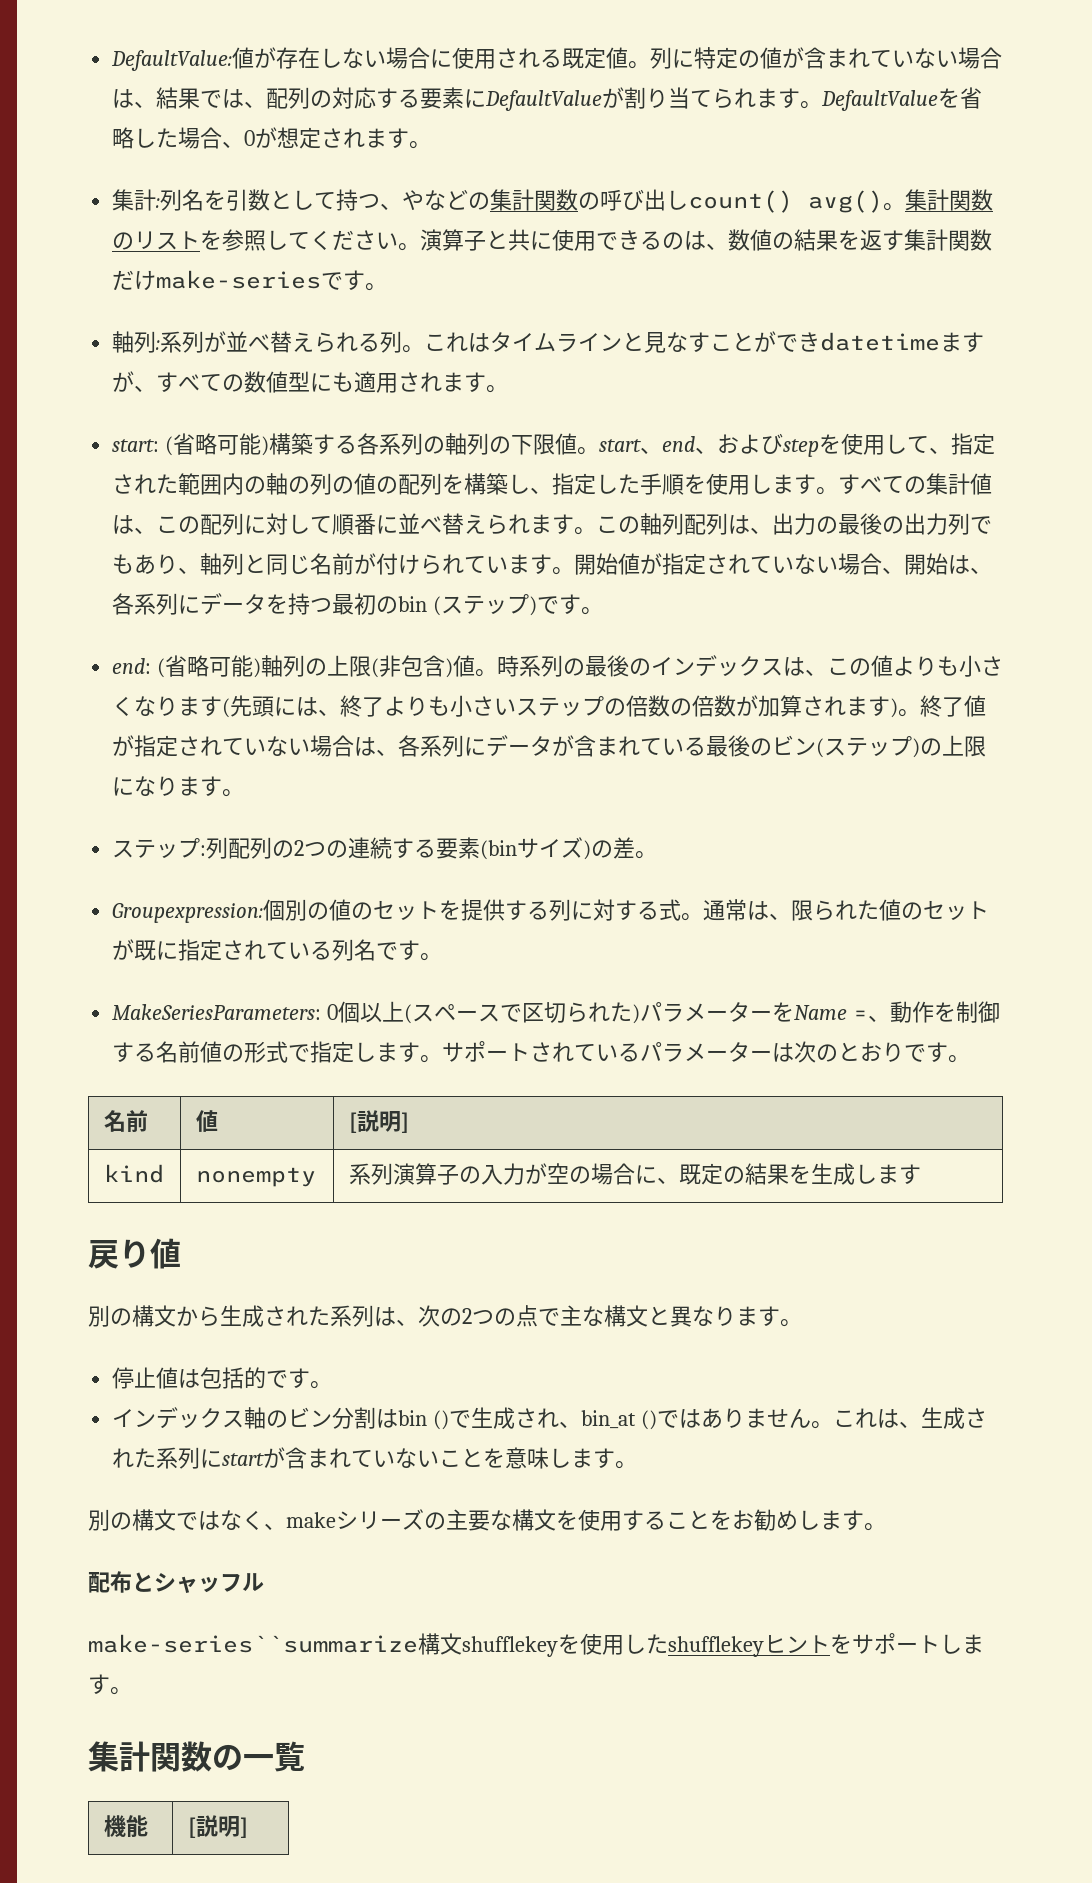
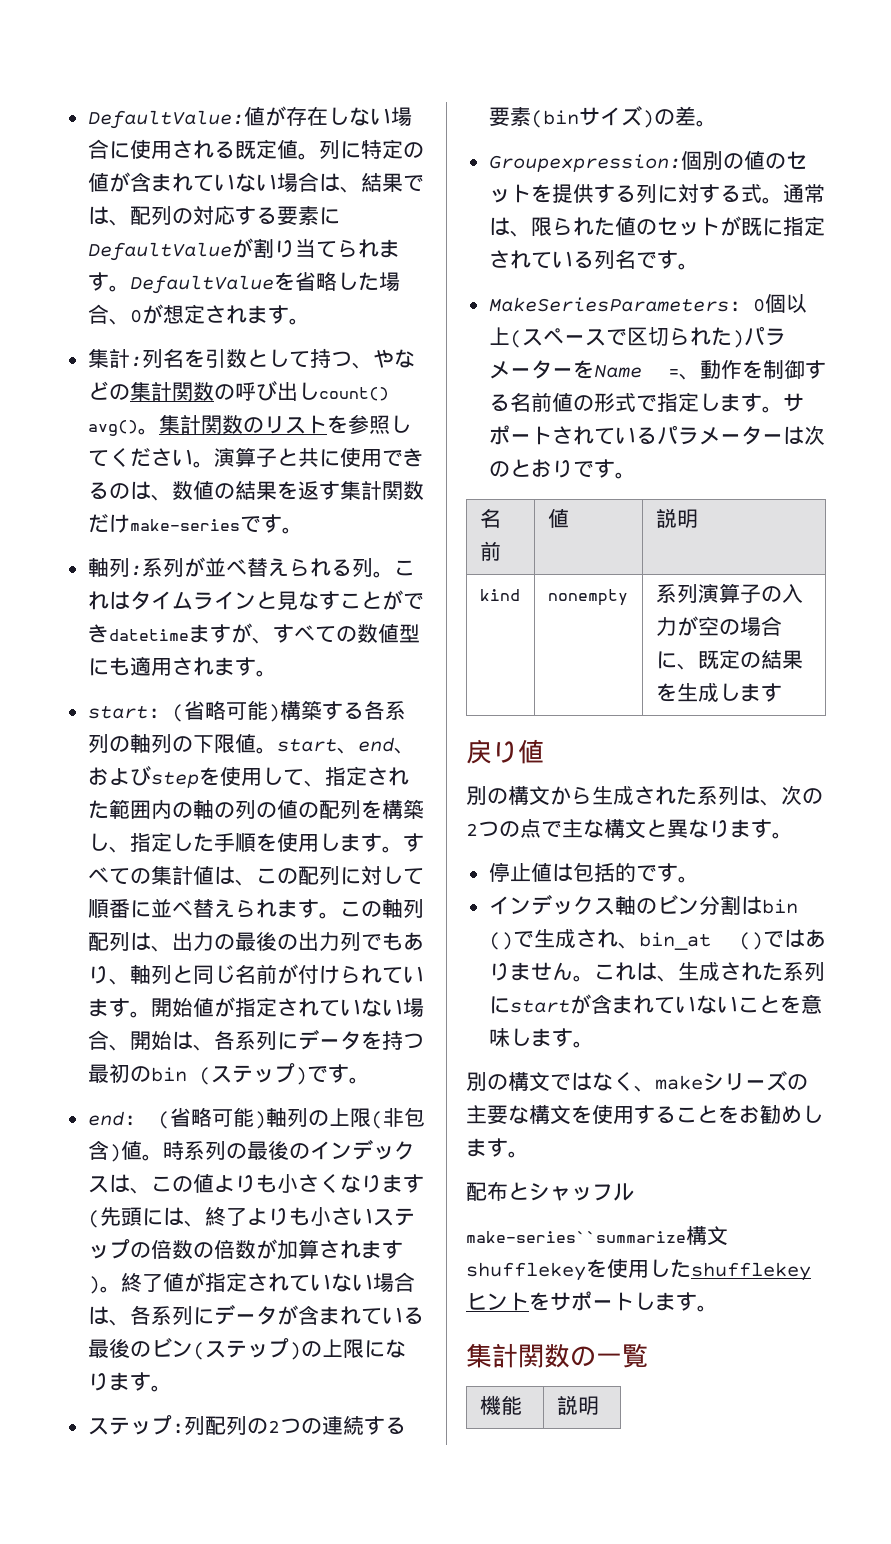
[348,1110,409,1133] [説明] -> [655,508,698,528] 説明
[187,1815,248,1838] [説明] -> [556,1395,599,1415] 説明

